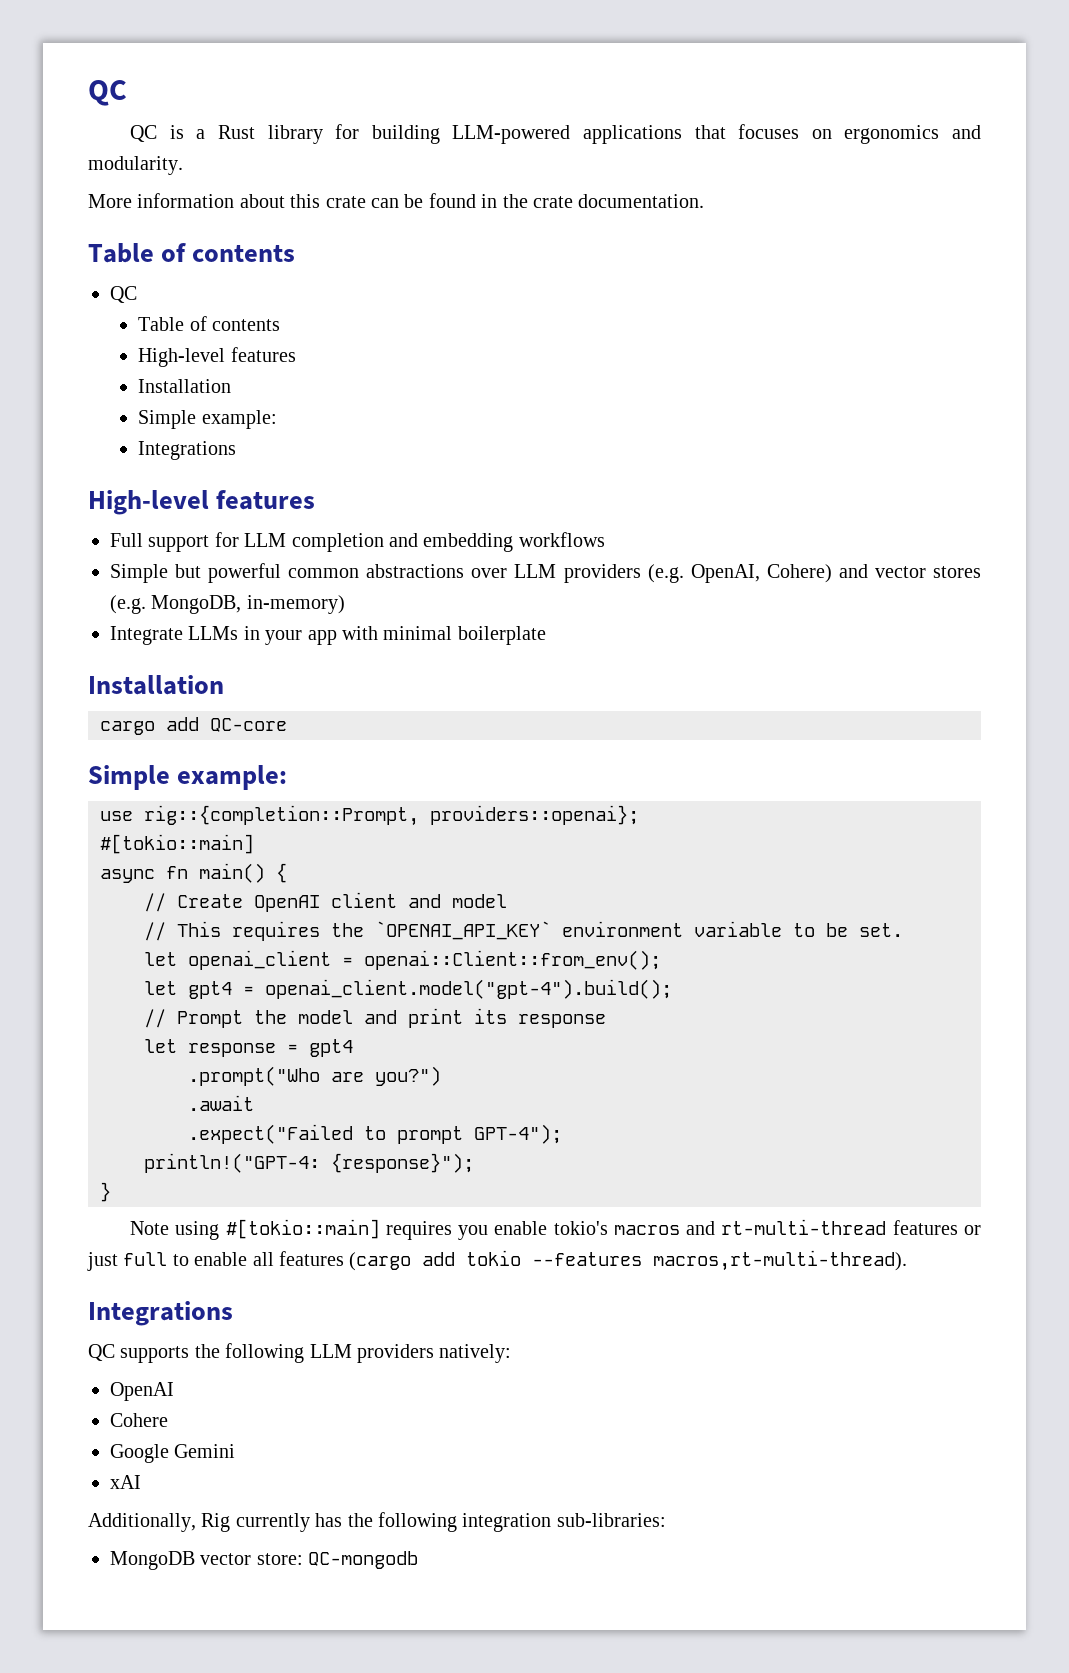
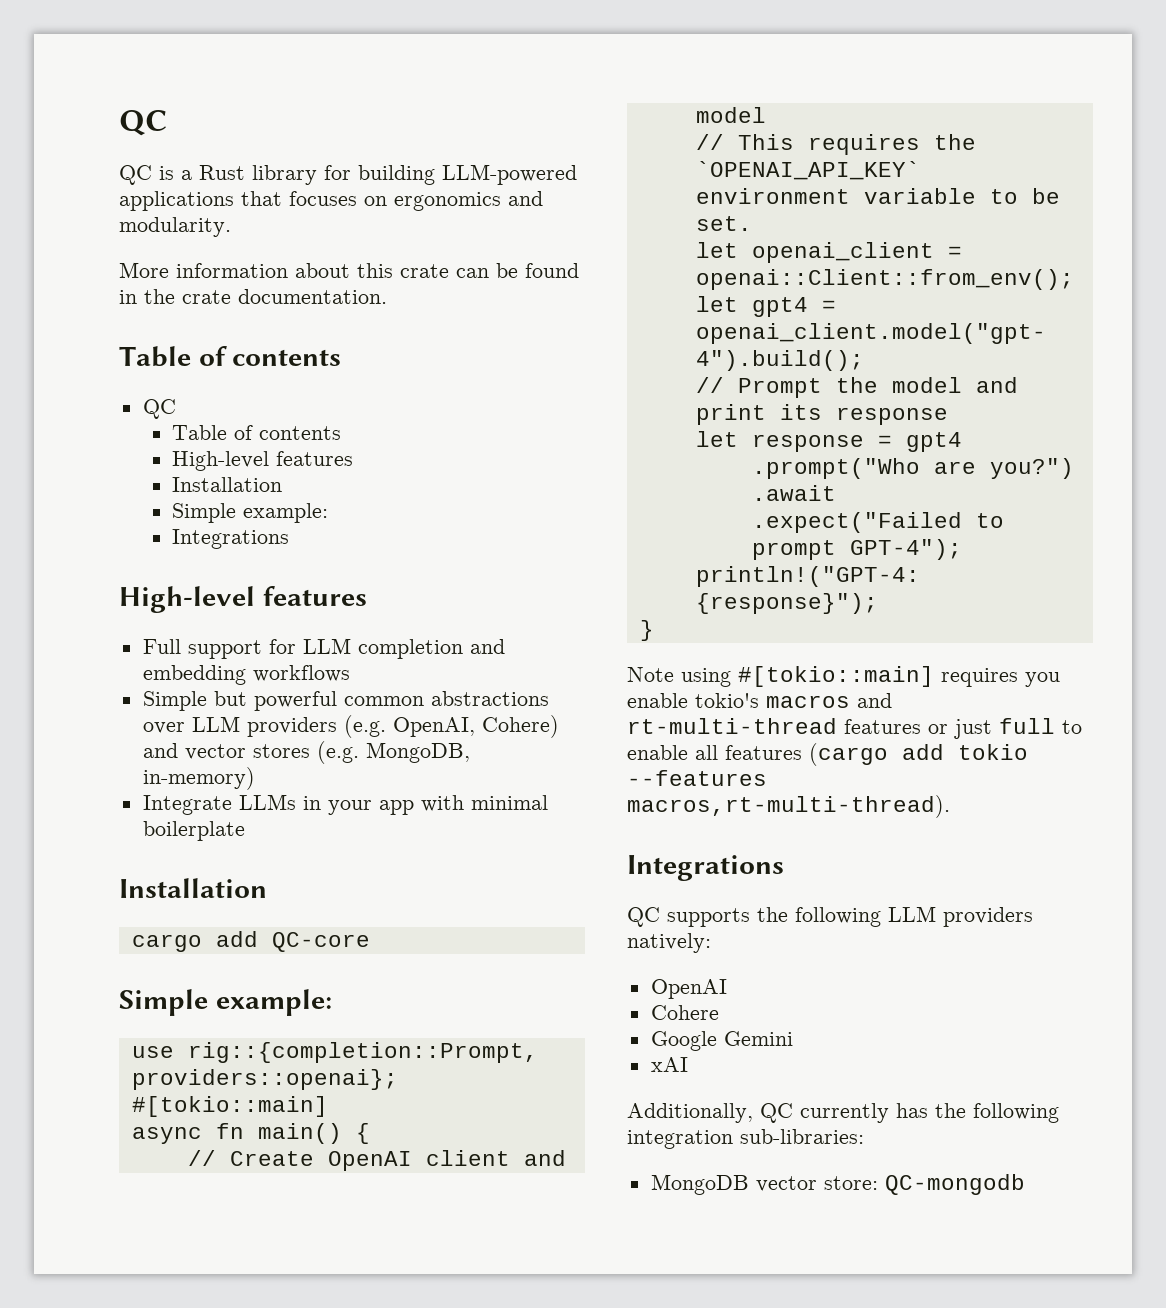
[201,1513,231,1532] Rig -> [760,1103,793,1123] QC

